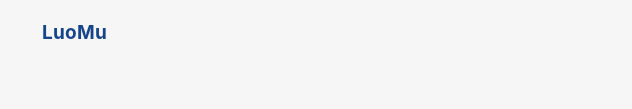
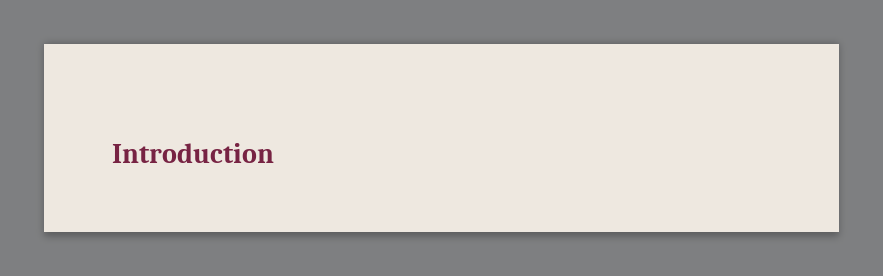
[42,25,107,39] LuoMu -> [112,143,274,163] Introduction

